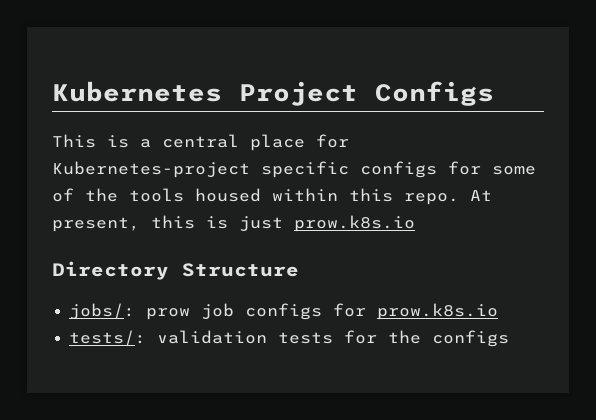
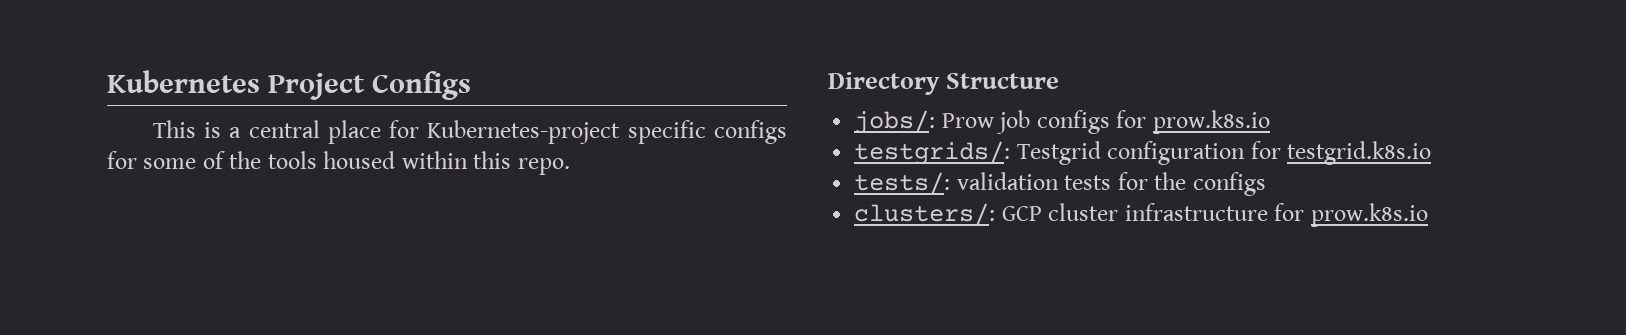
[470,190,492,201] [52,215,415,232] At present, this is just prow.k8s.io -> (570, 166) none
[146,308,191,320] prow -> [941,113,994,128] Prow
(499, 311) none -> [854,141,1432,165] // testgrids/: Testgrid configuration for testgrid.k8s.io
(510, 338) none -> [854,203,1428,227] // clusters/: GCP cluster infrastructure for prow.k8s.io

